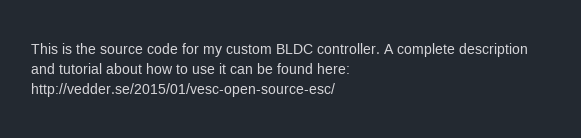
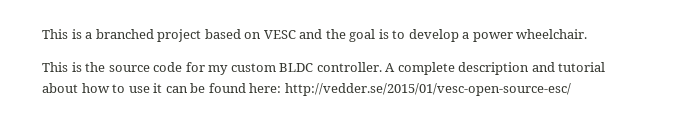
[31,43,72,54] This is -> [42,29,588,42] [42,62,82,72] This is a branched project based on VESC and the goal is to develop a power wheelchair. // This is

